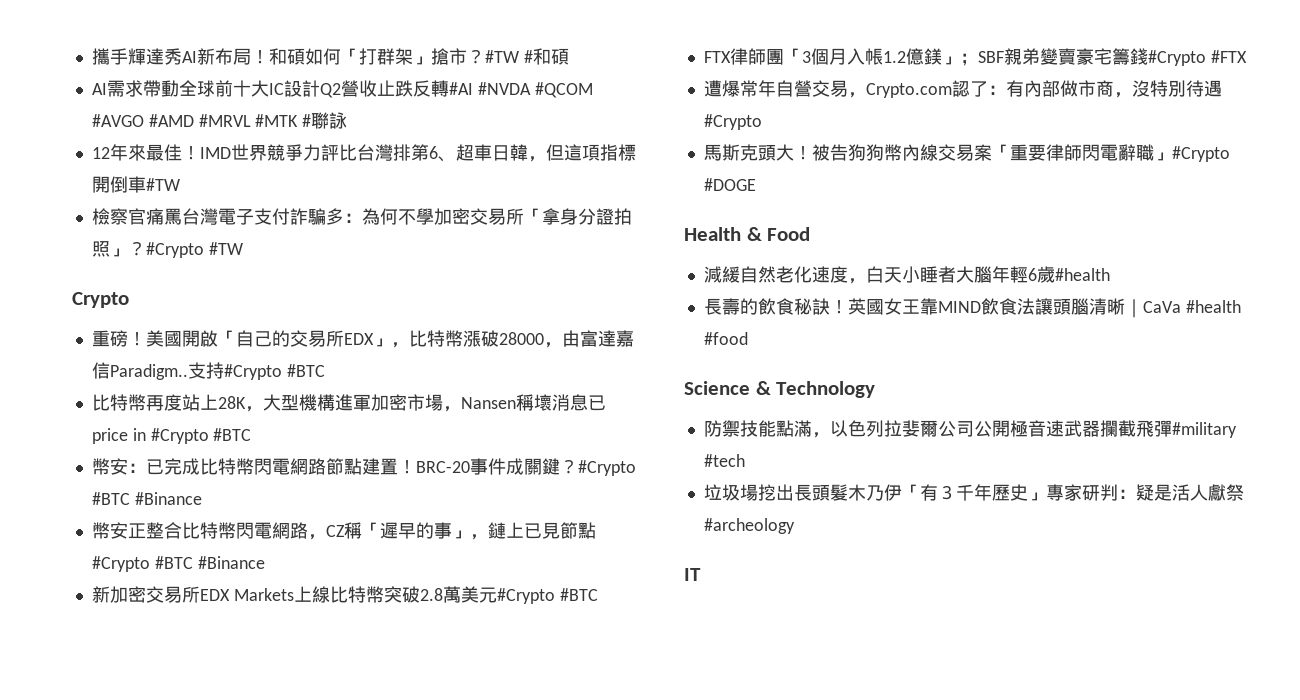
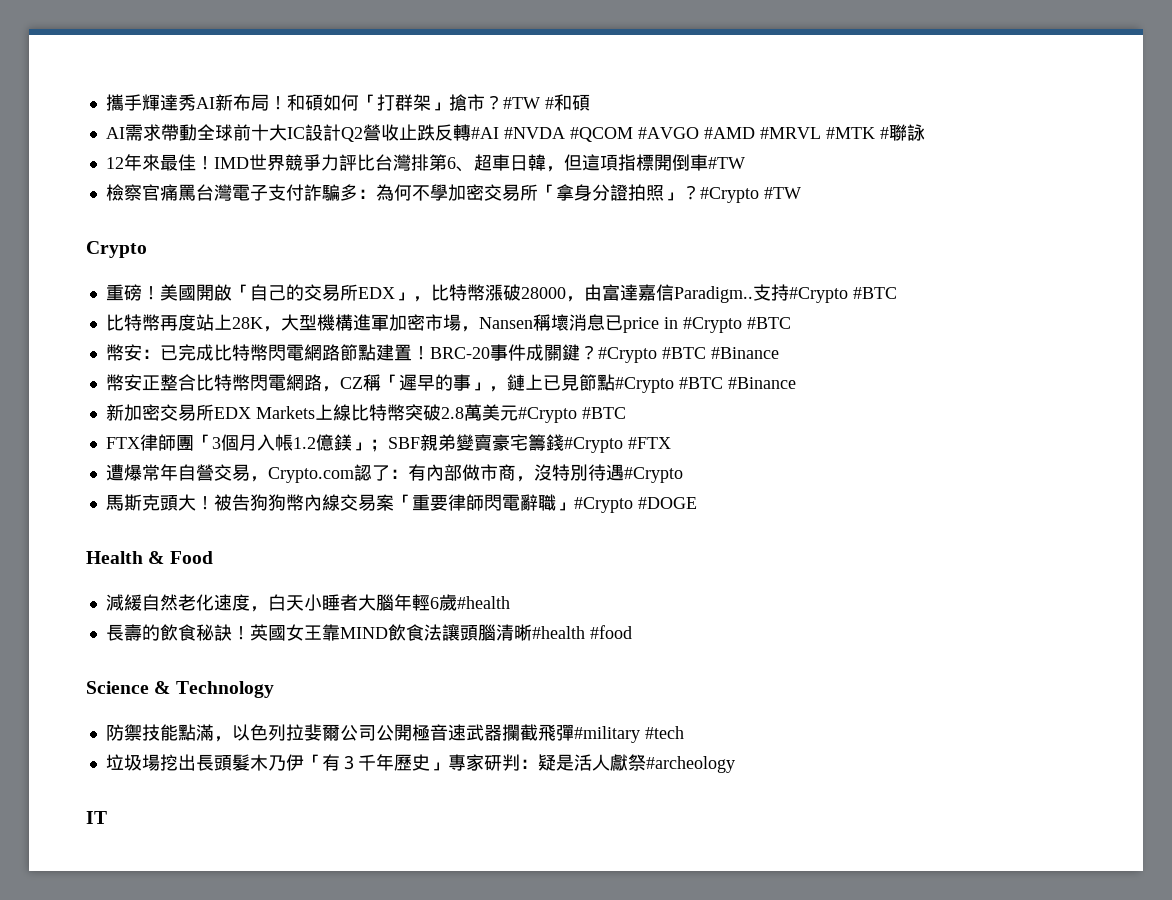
[1124,299,1181,318] ｜CaVa -> (532, 632) none

